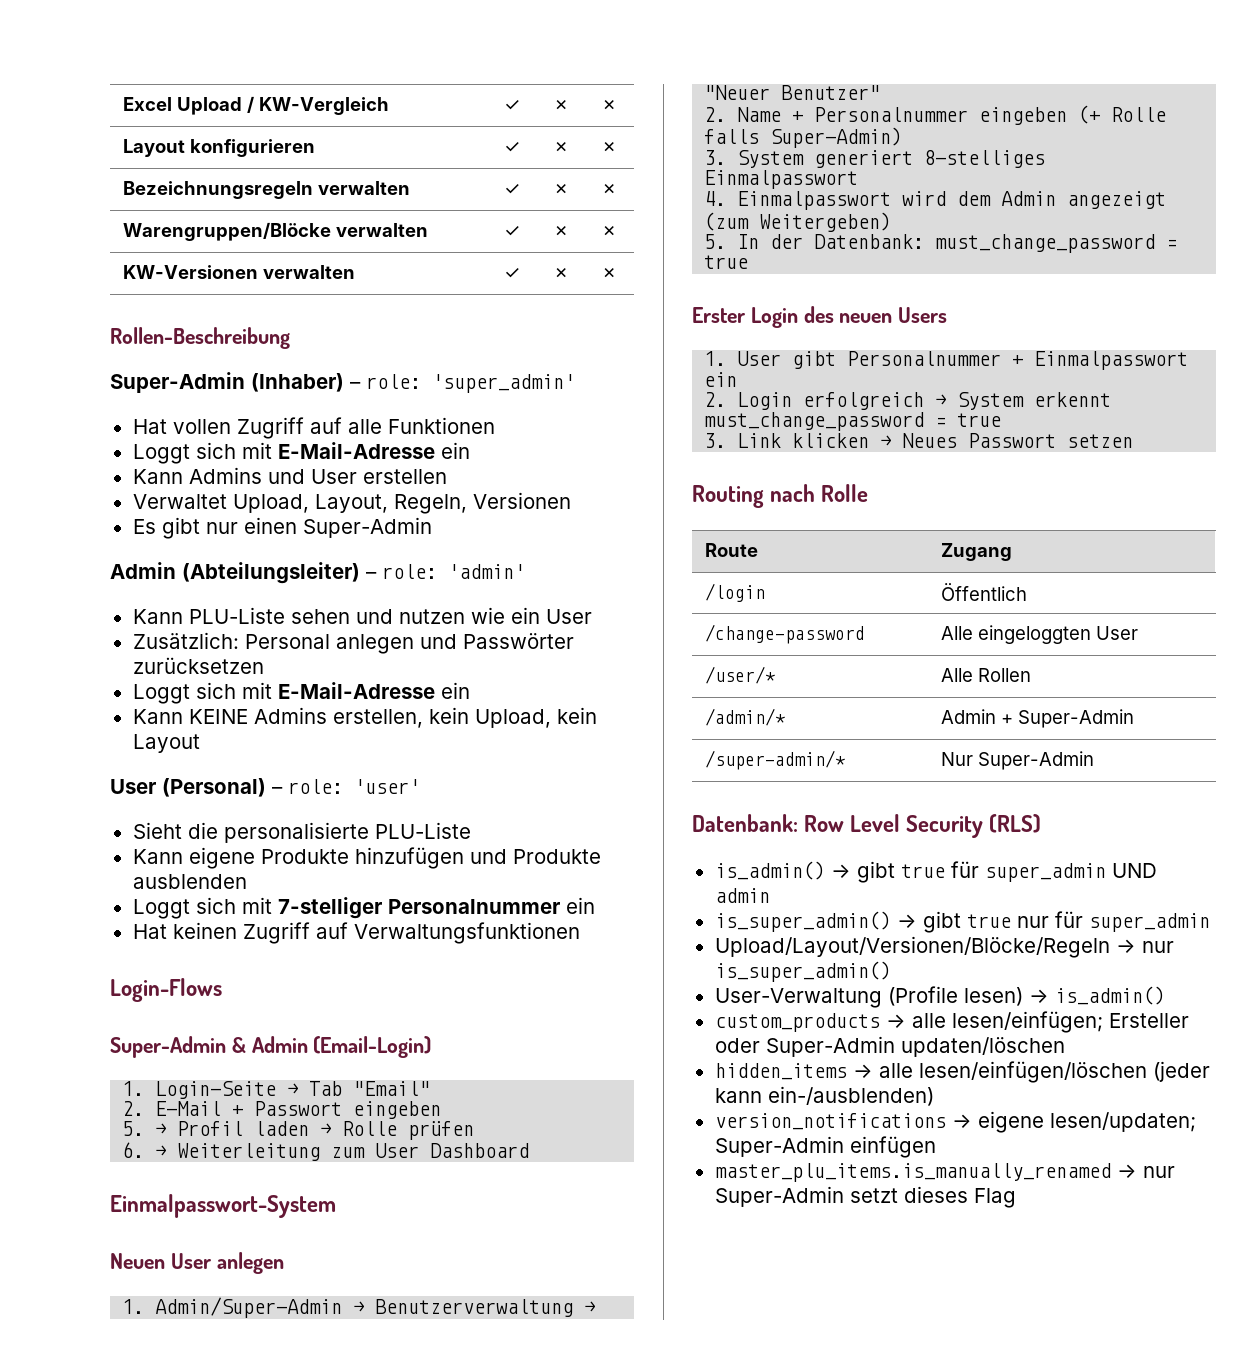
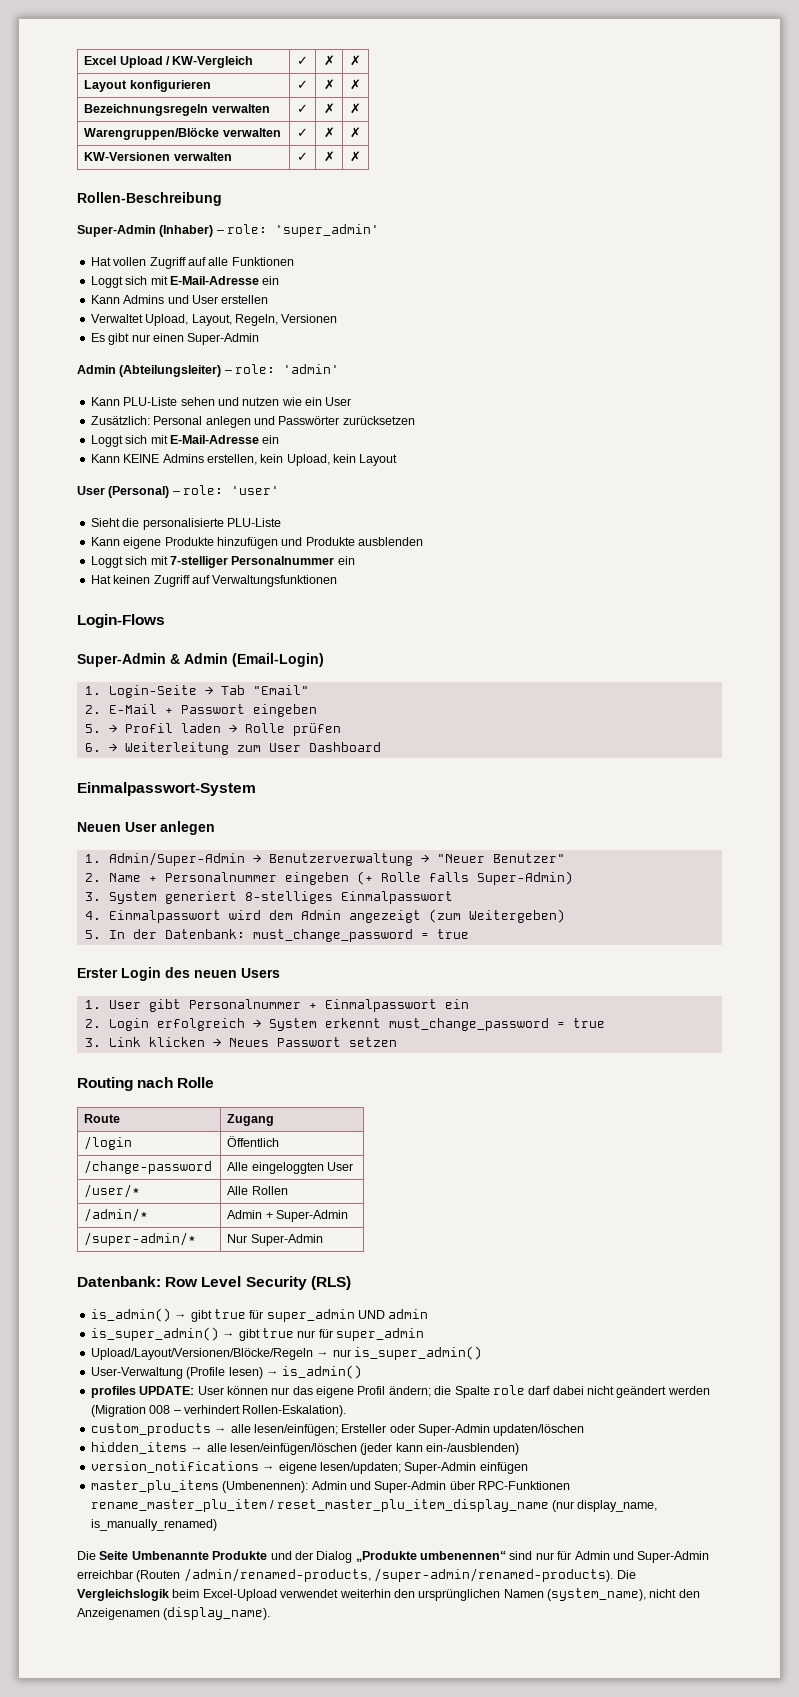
(1165, 995) none -> [90,1385,710,1398] [90,1405,347,1417] // profiles UPDATE: User können nur das eigene Profil ändern; die Spalte role darf dabei nicht geändert werden (Migration 008 – verhindert Rollen-Eskalation).
[714,1163,1175,1182] [714,1186,1016,1208] master_plu_items.is_manually_renamed → nur Super-Admin setzt dieses Flag -> [90,1480,570,1493] [90,1499,658,1512] [90,1519,217,1531] [77,1551,710,1563] [77,1568,636,1582] [77,1588,700,1601] [77,1607,271,1620] master_plu_items (Umbenennen): Admin und Super-Admin über RPC-Funktionen rename_master_plu_item / reset_master_plu_item_display_name (nur display_name, is_manually_renamed) // Die Seite Umbenannte Produkte und der Dialog „Produkte umbenennen“ sind nur für Admin und Super-Admin erreichbar (Routen /admin/renamed-products, /super-admin/renamed-products). Die Vergleichslogik beim Excel-Upload verwendet weiterhin den ursprünglichen Namen (system_name), nicht den Anzeigenamen (display_name).

